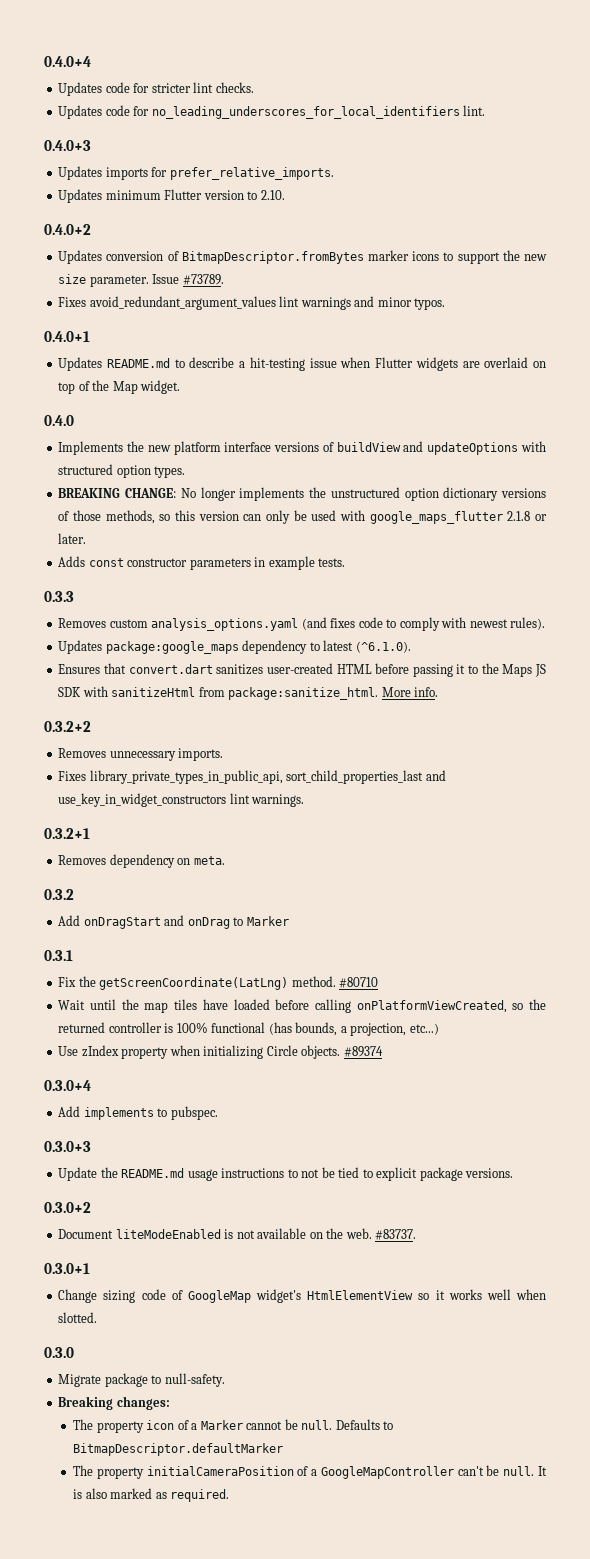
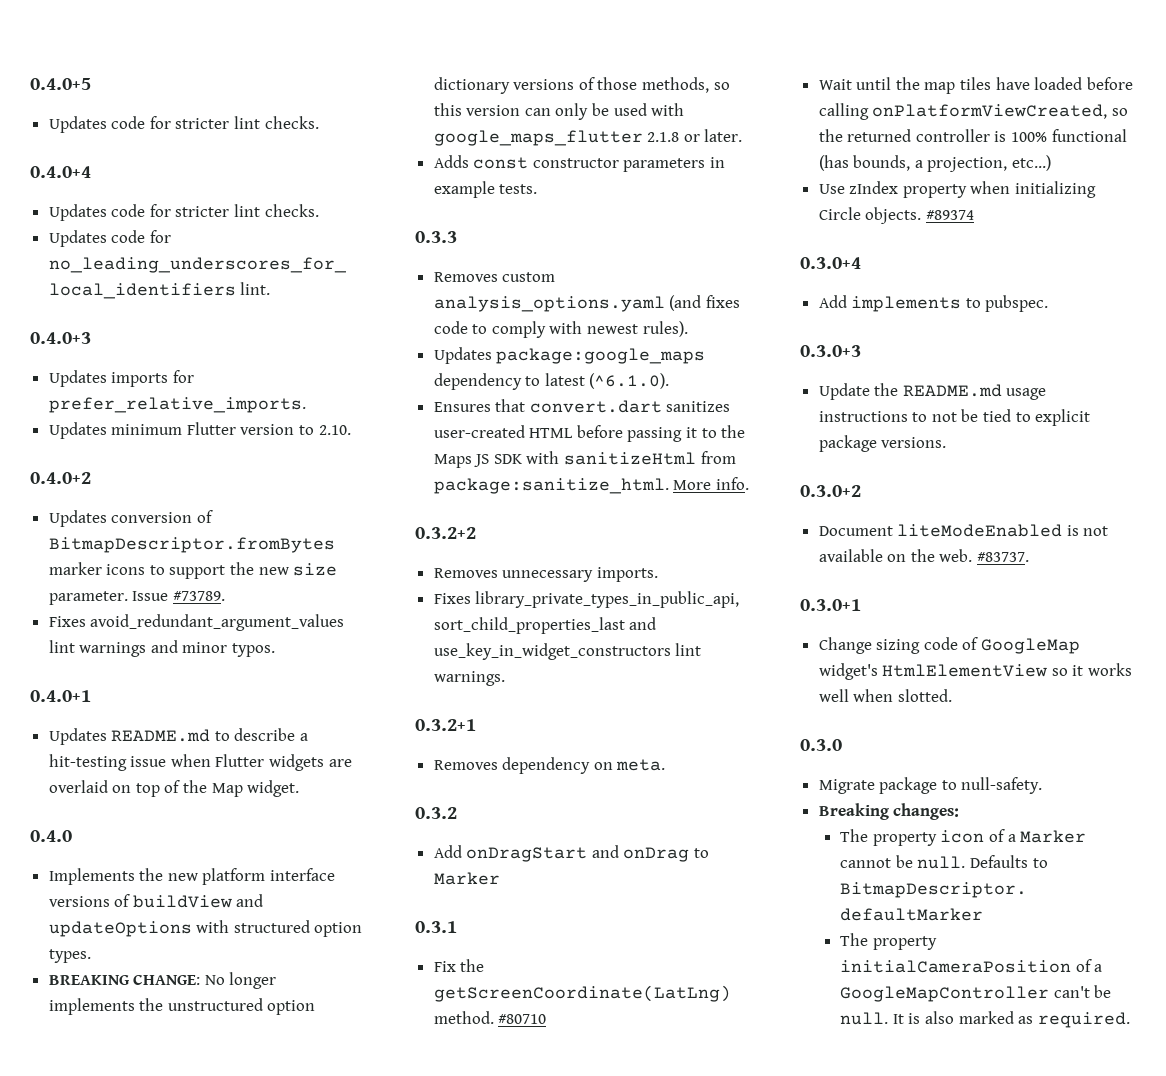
(44, 61) none -> [30,78,91,90] [48,116,319,133] 0.4.0+5 // Updates code for stricter lint checks. //

